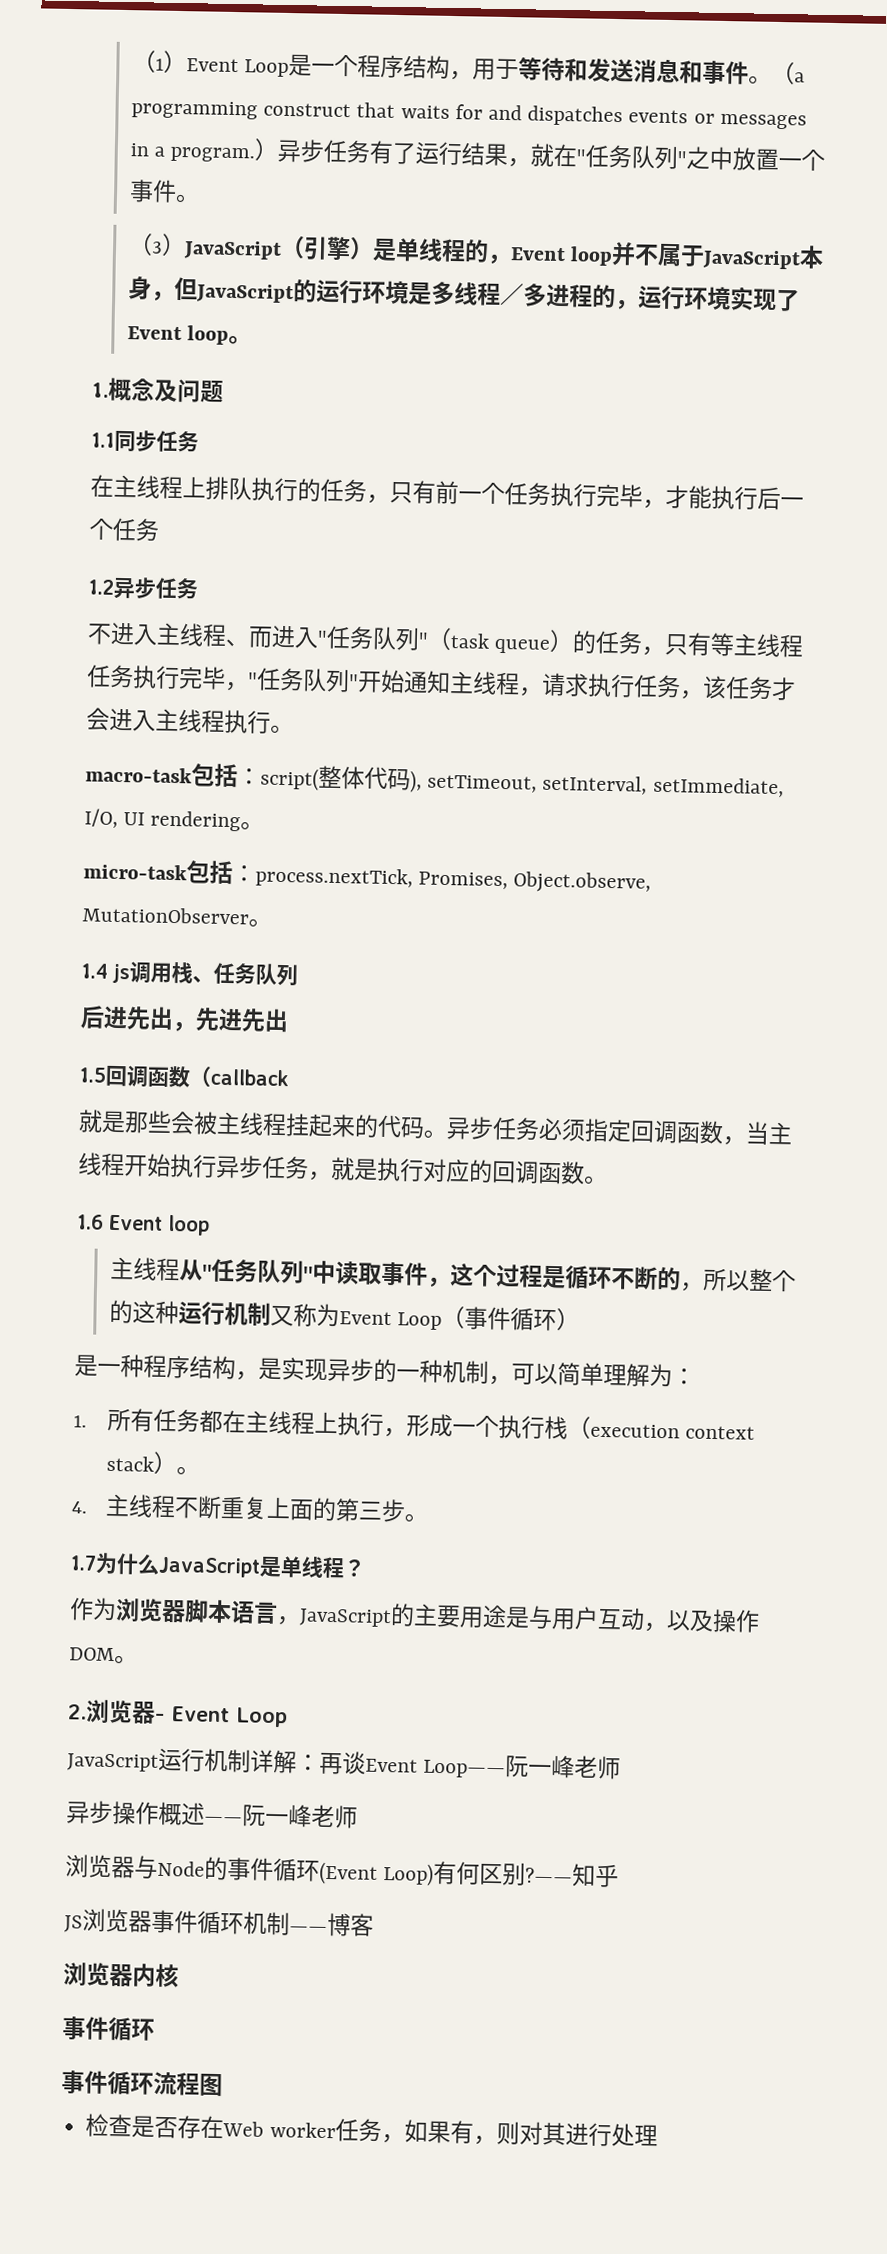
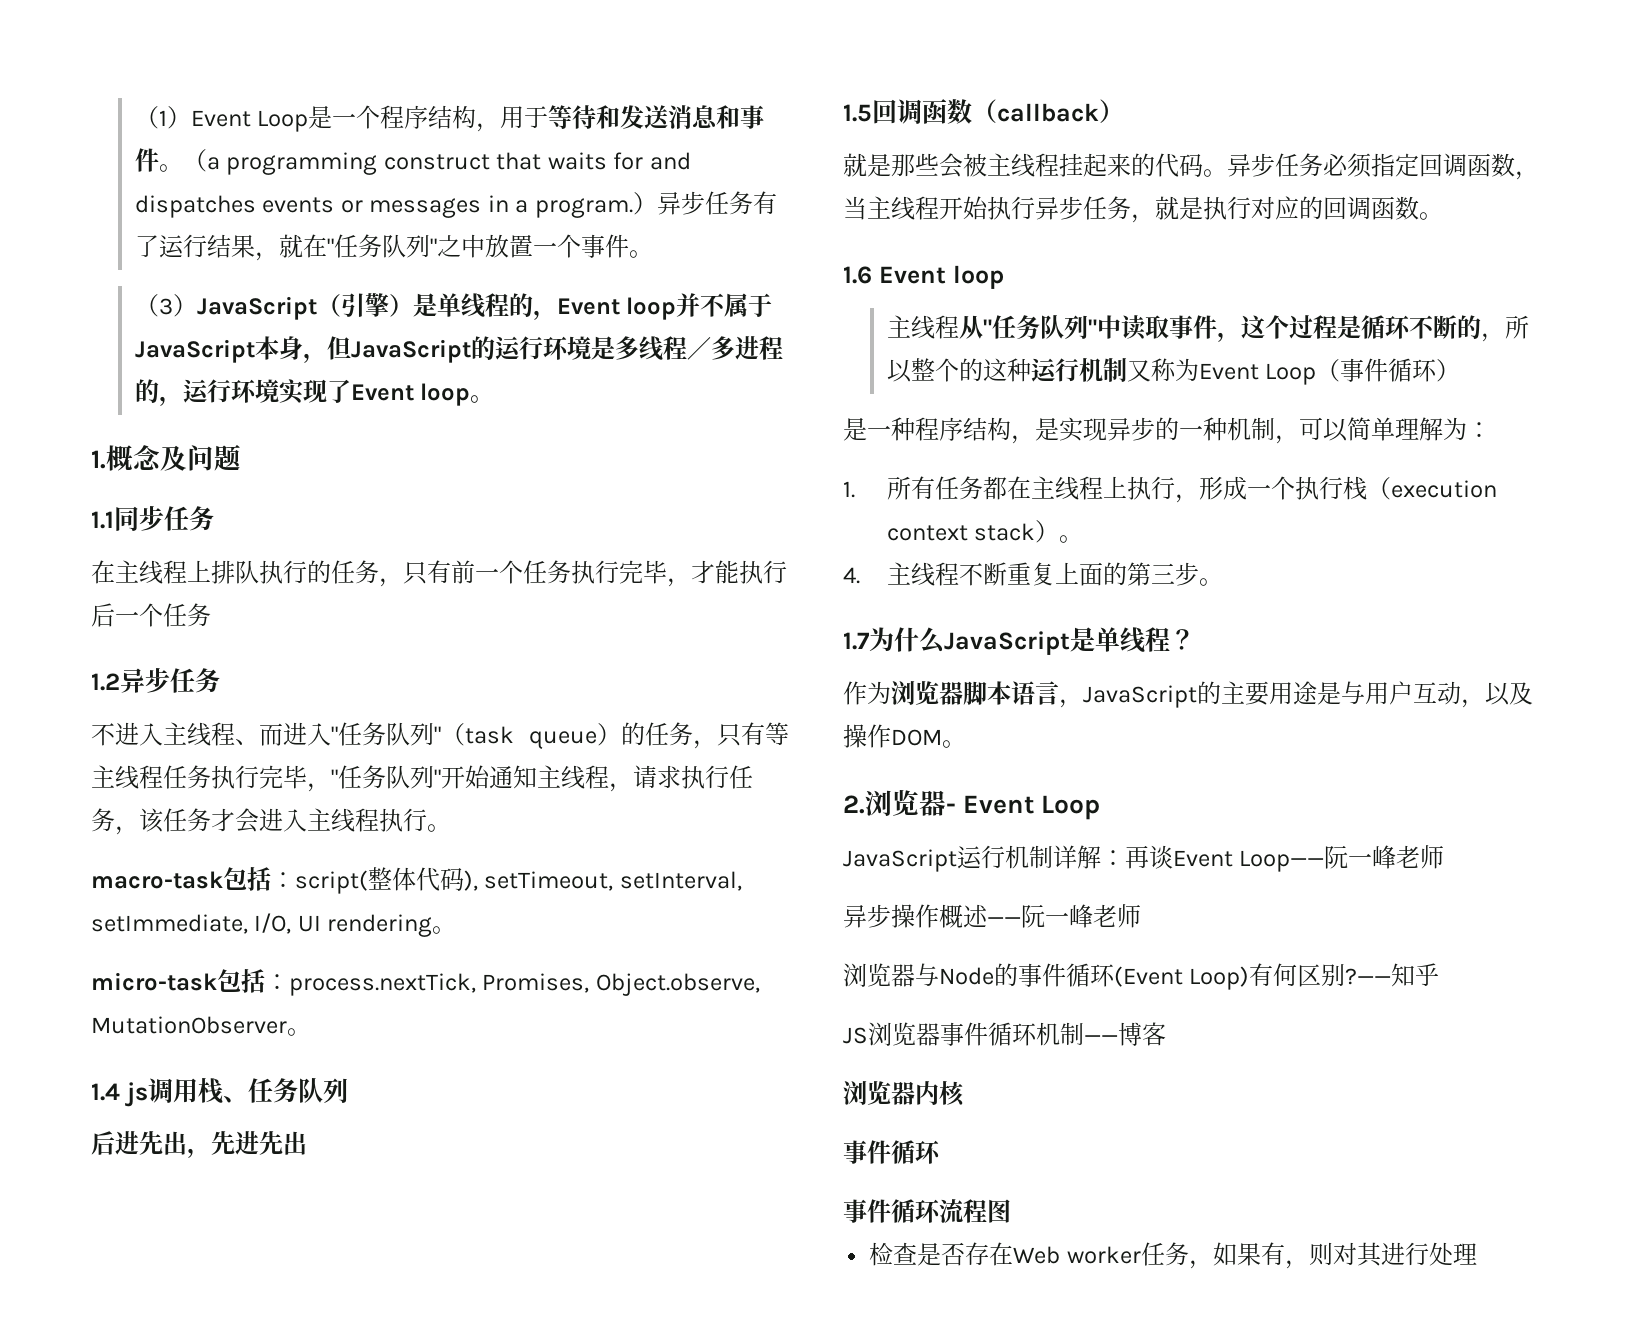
(290, 1077) none -> [1099,99,1124,123] ）

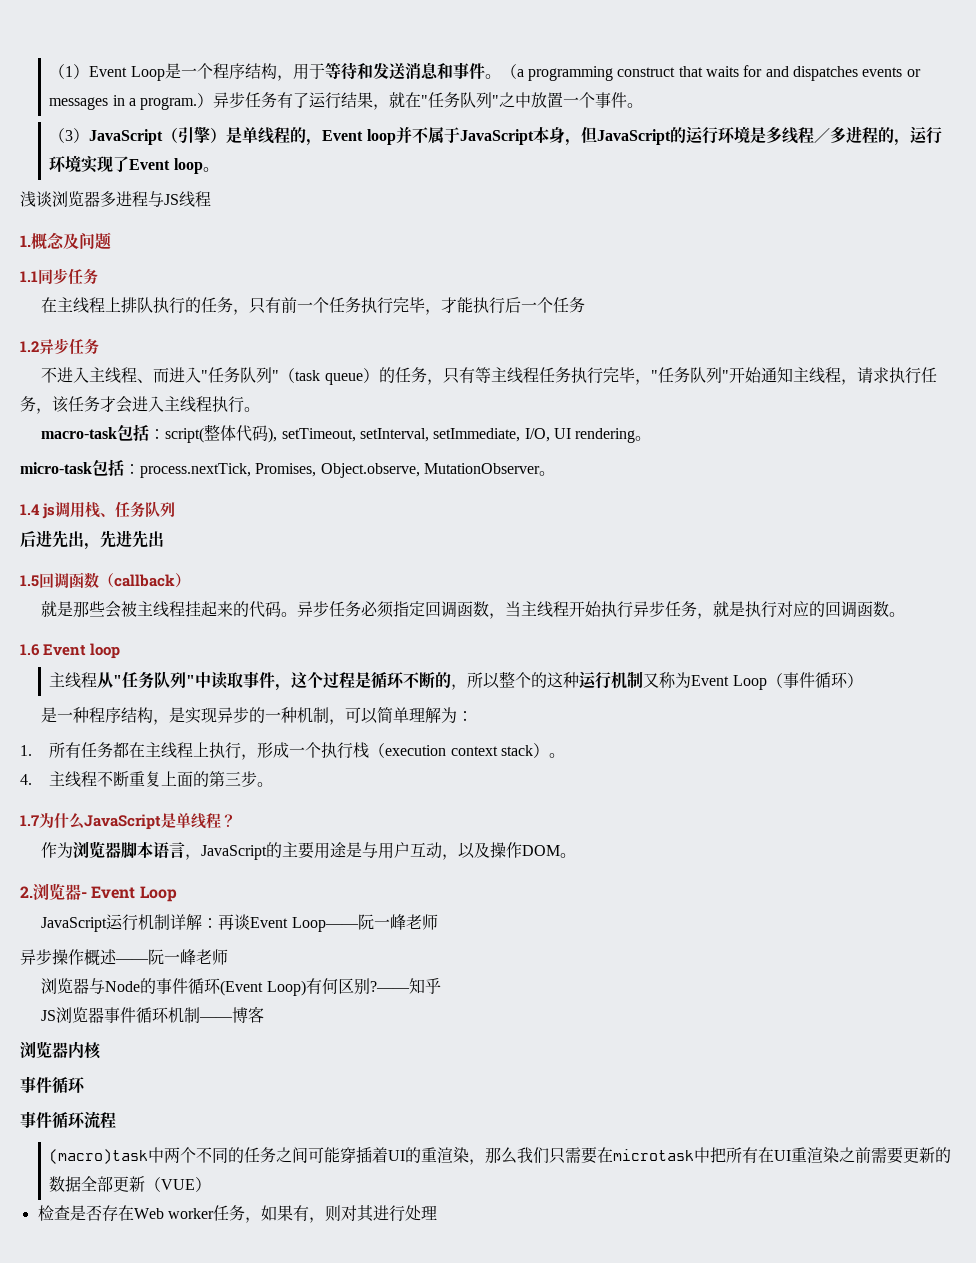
(495, 399) none -> [20,191,211,207] // 浅谈浏览器多进程与JS线程
[987,1199,1011,1223] 图 -> [49,1146,952,1165] [49,1176,212,1192] // (macro)task中两个不同的任务之间可能穿插着UI的重渲染，那么我们只需要在microtask中把所有在UI重渲染之前需要更新的数据全部更新（VUE）

